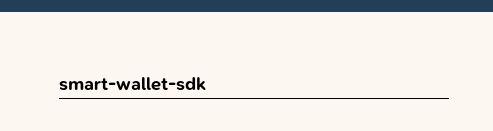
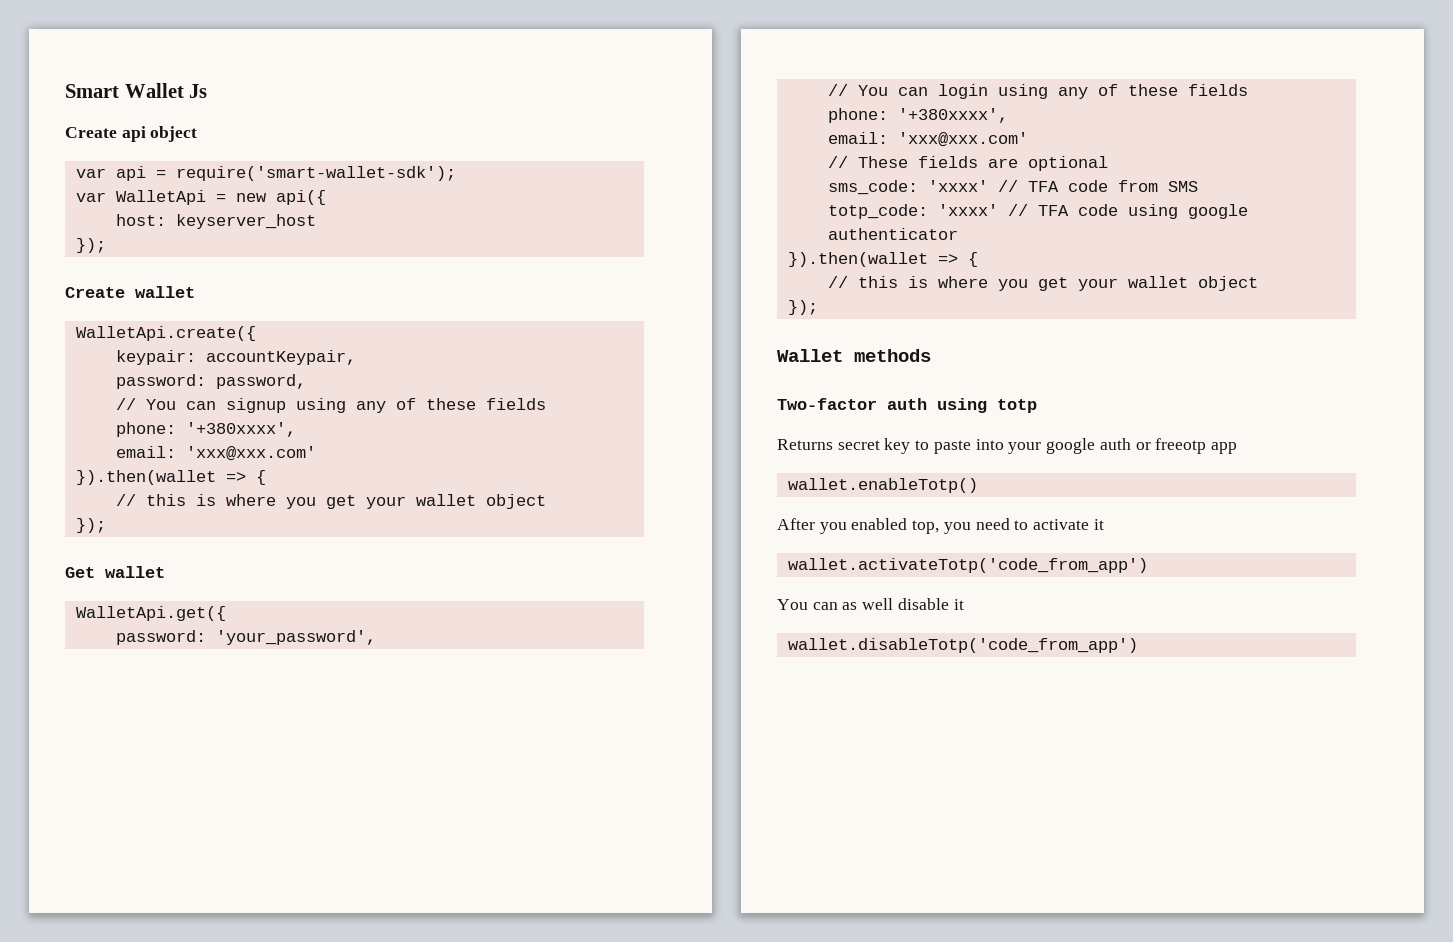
[59,77,206,91] smart-wallet-sdk -> [65,83,208,98] [65,126,198,142] [75,166,456,181] [75,190,326,205] [115,214,316,229] [75,238,106,253] [65,286,195,298] [75,326,256,341] [115,350,356,365] [115,374,306,389] [115,398,546,413] [115,422,296,437] [115,446,316,461] [75,470,266,485] [115,494,546,509] [75,518,106,533] [65,566,165,578] [75,606,226,621] [115,630,376,645] [827,84,1248,99] [827,108,1008,123] [827,132,1028,147] [827,156,1108,171] [827,180,1198,195] [827,204,1248,219] [827,228,958,240] [787,252,978,267] [827,276,1258,291] [787,300,818,315] [777,349,931,362] [777,398,1037,413] [777,438,1237,454] [787,478,978,493] [777,518,1104,534] [787,558,1148,573] [777,598,964,610] [787,638,1138,653] Smart Wallet Js // Create api object // var api = require('smart-wallet-sdk'); // var WalletApi = new api({ // host: keyserver_host // }); // Create wallet // WalletApi.create({ // keypair: accountKeypair, // password: password, // // You can signup using any of these fields // phone: '+380xxxx', // email: 'xxx@xxx.com' // }).then(wallet => { // // this is where you get your wallet object // }); // Get wallet // WalletApi.get({ // password: 'your_password', // // You can login using any of these fields // phone: '+380xxxx', // email: 'xxx@xxx.com' // // These fields are optional // sms_code: 'xxxx' // TFA code from SMS // totp_code: 'xxxx' // TFA code using google authenticator // }).then(wallet => { // // this is where you get your wallet object // }); // Wallet methods // Two-factor auth using totp // Returns secret key to paste into your google auth or freeotp app // wallet.enableTotp() // After you enabled top, you need to activate it // wallet.activateTotp('code_from_app') // You can as well disable it // wallet.disableTotp('code_from_app')

